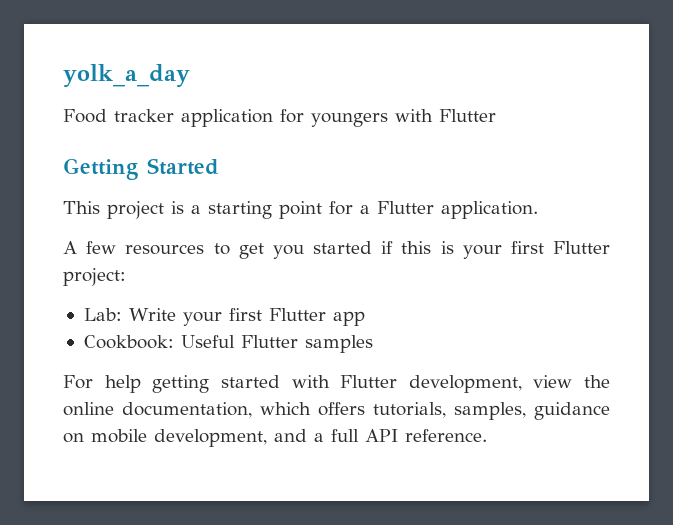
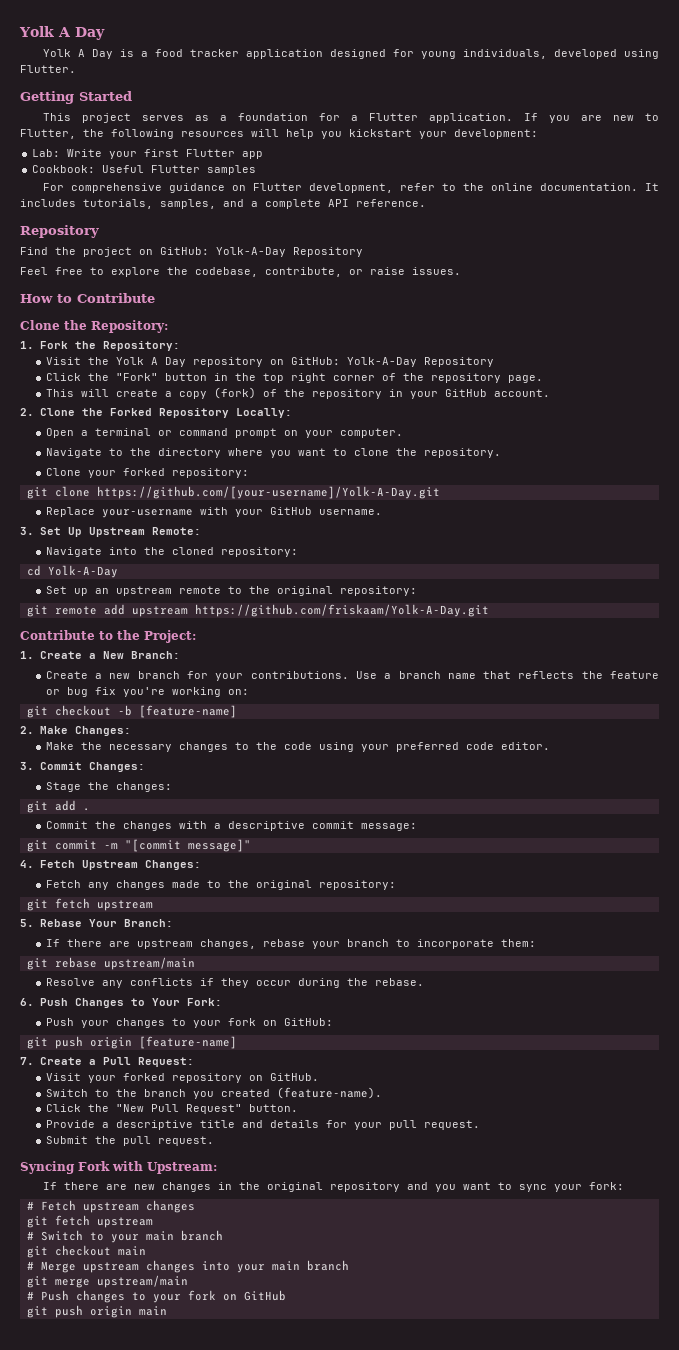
[63,64,190,88] [63,109,496,127] yolk_a_day // Food tracker application for youngers with Flutter -> [19,26,105,40] [42,49,659,59] [20,65,76,73] Yolk A Day // Yolk A Day is a food tracker application designed for young individuals, developed using Flutter.
[171,201,322,219] is a starting point -> [141,113,308,121] serves as a foundation
[63,241,610,259] [63,268,126,286] // A few resources to get you started if this is your first Flutter project: -> [523,113,659,123] [20,129,538,139] If you are new to Flutter, the following resources will help you kickstart your development:
[104,375,610,393] [63,402,610,420] [63,429,267,447] help getting started with Flutter development, view the online documentation, which offers tutorials, samples, guidance on mobile development, -> [70,183,659,193] [20,199,216,209] comprehensive guidance on Flutter development, refer to the online documentation. It includes tutorials, samples,
[331,429,359,442] full -> [265,199,321,209] complete
(487, 435) none -> [20,225,99,238] [20,247,363,257] [20,267,461,277] [20,293,155,303] [20,320,168,333] [20,341,180,351] [45,357,494,367] [45,373,543,383] [45,387,550,399] [20,408,292,418] [45,428,403,438] [45,448,501,458] [45,468,249,478] [26,486,440,499] [45,507,382,518] [20,527,201,537] [45,547,298,557] [26,565,118,578] [45,586,417,596] [26,604,489,617] [20,630,196,643] [20,651,180,659] [45,671,659,681] [45,687,249,697] [26,705,237,718] [20,726,131,736] [45,742,550,752] [20,762,145,772] [45,782,172,792] [26,800,90,813] [45,821,417,831] [26,839,251,852] [20,860,201,870] [45,880,396,890] [26,898,153,911] [20,919,173,927] [45,939,536,949] [26,957,195,970] [45,978,424,988] [20,998,222,1008] [45,1018,333,1028] [26,1036,237,1049] [20,1057,194,1067] [45,1073,319,1083] [45,1087,382,1099] [45,1104,298,1114] [45,1120,480,1130] [45,1136,214,1146] [20,1161,217,1174] [42,1182,624,1192] [26,1200,195,1213] [26,1215,153,1228] [26,1230,223,1243] [26,1245,146,1258] [26,1260,349,1273] [26,1275,188,1288] [26,1290,286,1303] [26,1305,167,1318] // Repository // Find the project on GitHub: Yolk-A-Day Repository // Feel free to explore the codebase, contribute, or raise issues. // How to Contribute // Clone the Repository: // 1. Fork the Repository: // Visit the Yolk A Day repository on GitHub: Yolk-A-Day Repository // Click the "Fork" button in the top right corner of the repository page. // This will create a copy (fork) of the repository in your GitHub account. // 2. Clone the Forked Repository Locally: // Open a terminal or command prompt on your computer. // Navigate to the directory where you want to clone the repository. // Clone your forked repository: // git clone https://github.com/[your-username]/Yolk-A-Day.git // Replace your-username with your GitHub username. // 3. Set Up Upstream Remote: // Navigate into the cloned repository: // cd Yolk-A-Day // Set up an upstream remote to the original repository: // git remote add upstream https://github.com/friskaam/Yolk-A-Day.git // Contribute to the Project: // 1. Create a New Branch: // Create a new branch for your contributions. Use a branch name that reflects the feature or bug fix you're working on: // git checkout -b [feature-name] // 2. Make Changes: // Make the necessary changes to the code using your preferred code editor. // 3. Commit Changes: // Stage the changes: // git add . // Commit the changes with a descriptive commit message: // git commit -m "[commit message]" // 4. Fetch Upstream Changes: // Fetch any changes made to the original repository: // git fetch upstream // 5. Rebase Your Branch: // If there are upstream changes, rebase your branch to incorporate them: // git rebase upstream/main // Resolve any conflicts if they occur during the rebase. // 6. Push Changes to Your Fork: // Push your changes to your fork on GitHub: // git push origin [feature-name] // 7. Create a Pull Request: // Visit your forked repository on GitHub. // Switch to the branch you created (feature-name). // Click the "New Pull Request" button. // Provide a descriptive title and details for your pull request. // Submit the pull request. // Syncing Fork with Upstream: // If there are new changes in the original repository and you want to sync your fork: // # Fetch upstream changes // git fetch upstream // # Switch to your main branch // git checkout main // # Merge upstream changes into your main branch // git merge upstream/main // # Push changes to your fork on GitHub // git push origin main

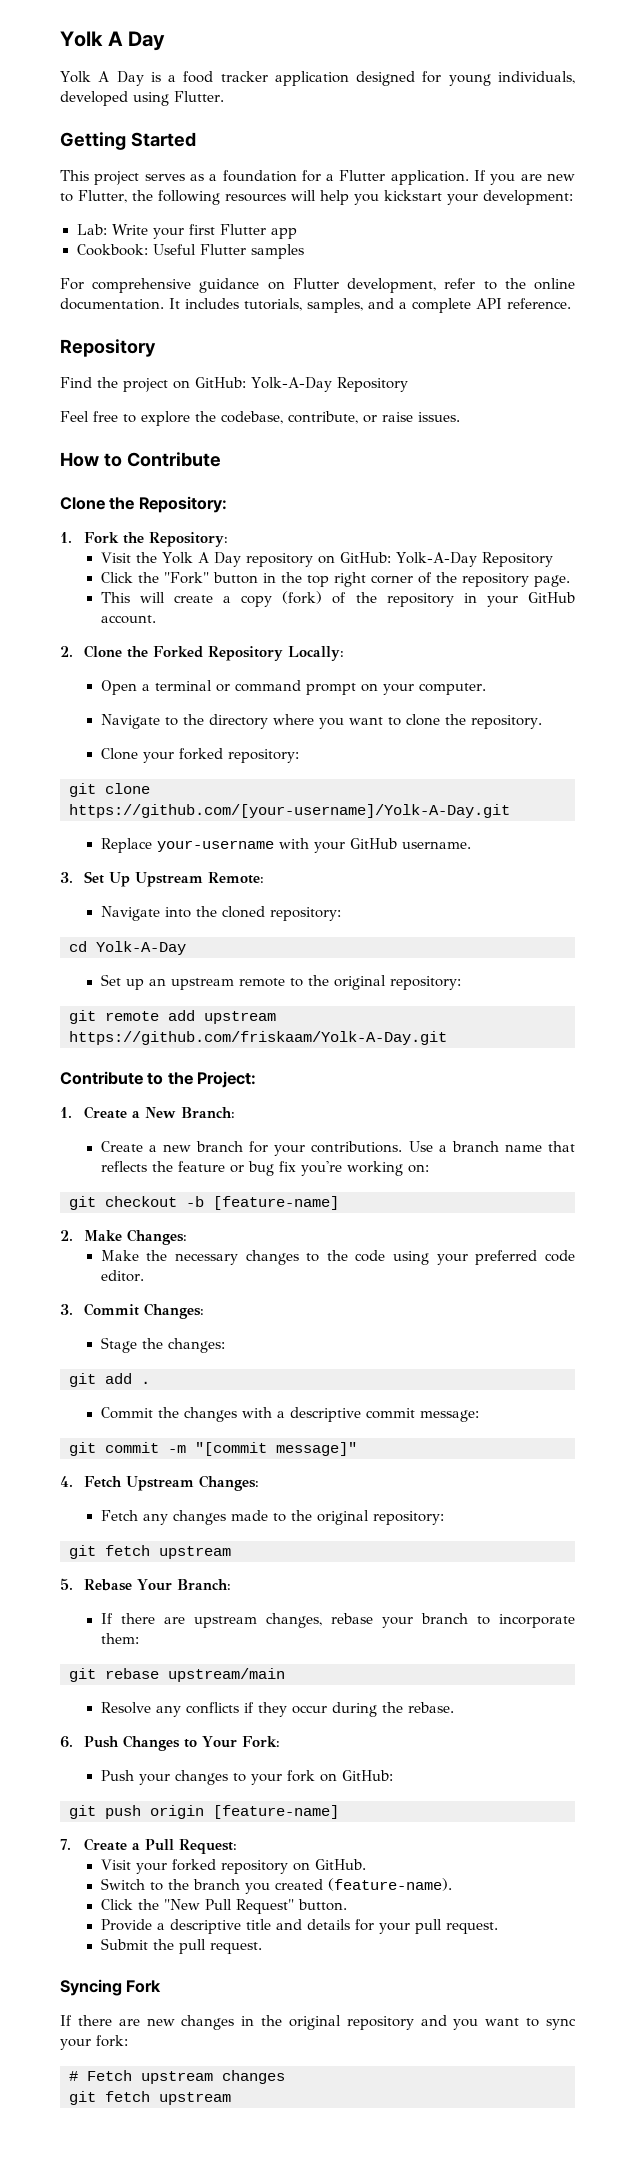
[112,1161,217,1174] with Upstream: -> (162, 1986) none
[26,1230,223,1243] [26,1245,146,1258] [26,1260,349,1273] [26,1275,188,1288] [26,1290,286,1303] [26,1305,167,1318] // # Switch to your main branch // git checkout main // # Merge upstream changes into your main branch // git merge upstream/main // # Push changes to your fork on GitHub // git push origin main -> (231, 2098) none

